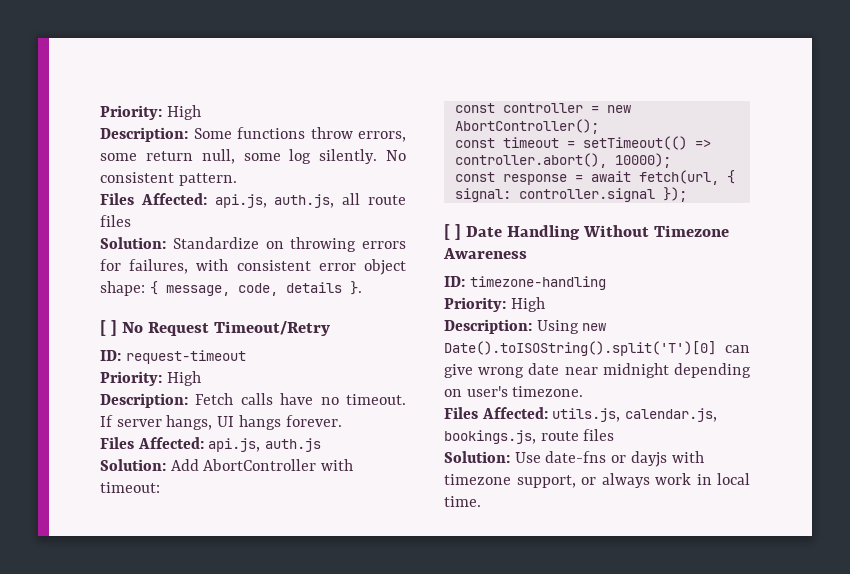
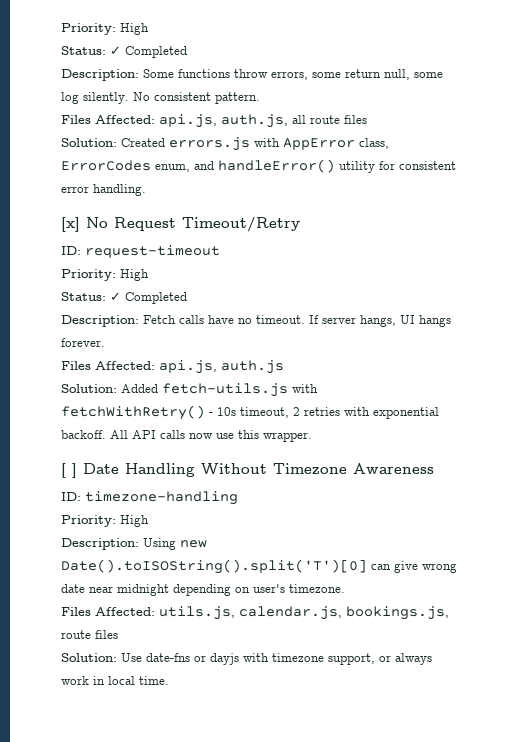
[100,105,201,120] Priority: High -> [61,23,149,35] [61,46,187,58] Priority: High // Status: ✓ Completed
[172,237,406,252] [100,259,406,275] [100,281,362,296] [100,320,117,336] Standardize on throwing errors for failures, with consistent error object shape: { message, code, details }. // [ ] -> [121,137,389,151] [61,159,456,173] [61,184,146,196] [61,217,80,232] Created errors.js with AppError class, ErrorCodes enum, and handleError() utility for consistent error handling. // [x]
(201, 378) none -> [61,292,187,304] // Status: ✓ Completed
[170,459,354,471] [100,482,160,493] [454,103,631,113] [454,119,599,134] [454,136,711,150] [454,153,671,168] [454,170,735,185] [454,187,687,202] Add AbortController with timeout: // const controller = new AbortController(); // const timeout = setTimeout(() => controller.abort(), 10000); // const response = await fetch(url, { signal: controller.signal }); -> [121,383,318,397] [61,405,439,420] [61,430,312,442] Added fetch-utils.js with fetchWithRetry() - 10s timeout, 2 retries with exponential backoff. All API calls now use this wrapper.

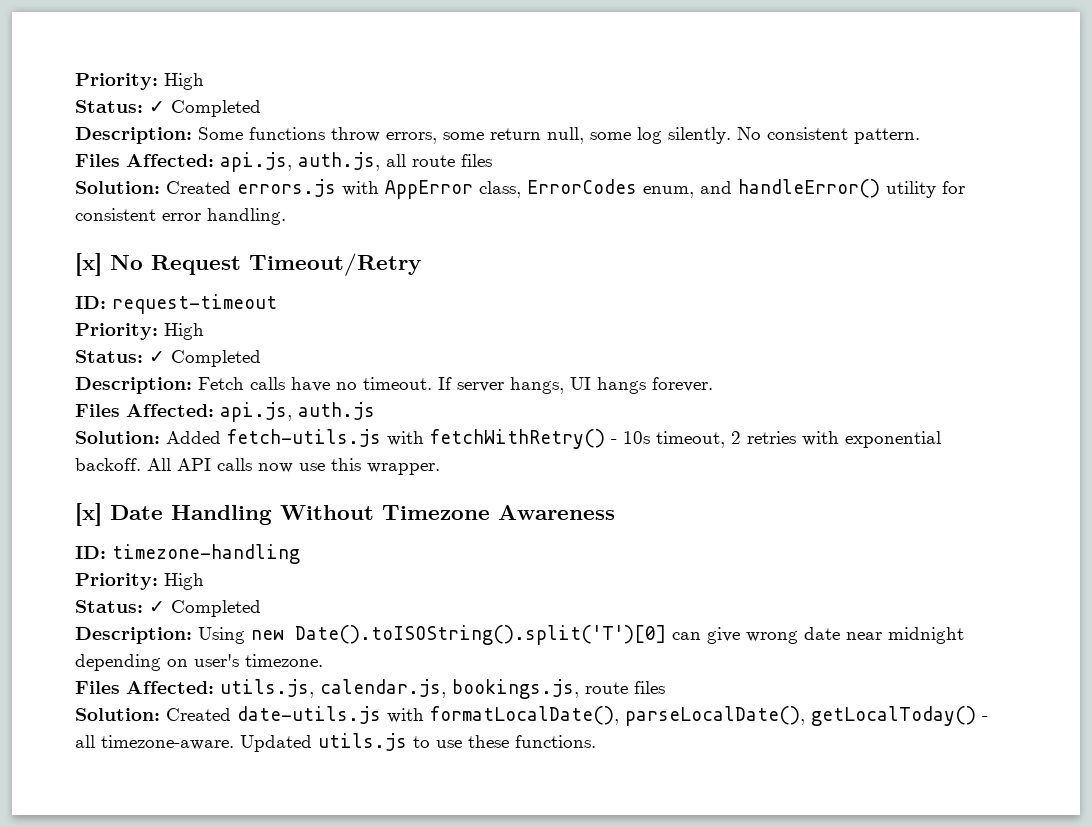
[61,463,77,478] [ ] -> [75,503,102,526] [x]
(149, 521) none -> [75,600,261,617] // Status: ✓ Completed
[121,653,432,665] [61,676,169,685] Use date-fns or dayjs with timezone support, or always work in local time. -> [166,706,988,726] [75,733,596,752] Created date-utils.js with formatLocalDate(), parseLocalDate(), getLocalToday() - all timezone-aware. Updated utils.js to use these functions.

